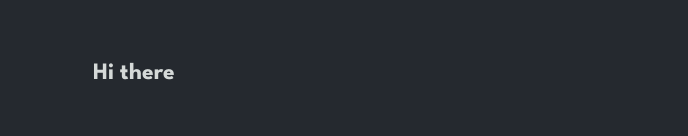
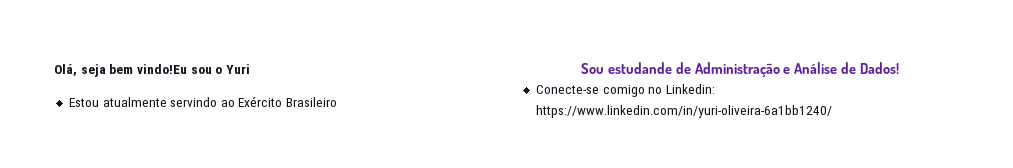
[93,62,176,80] Hi there -> [54,64,250,77] [68,96,338,107] [580,62,900,77] [535,84,715,97] [535,105,832,118] Olá, seja bem vindo!Eu sou o Yuri // Estou atualmente servindo ao Exército Brasileiro // Sou estudande de Administração e Análise de Dados! // Conecte-se comigo no Linkedin: https://www.linkedin.com/in/yuri-oliveira-6a1bb1240/

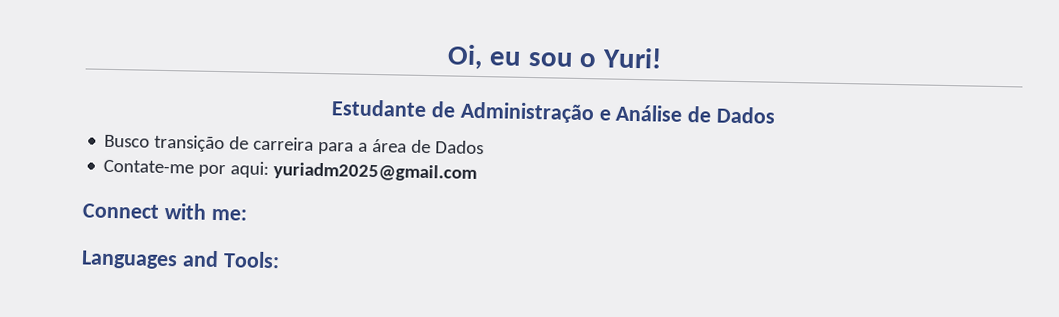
[54,64,250,77] [68,96,338,107] [580,62,672,74] Olá, seja bem vindo!Eu sou o Yuri // Estou atualmente servindo ao Exército Brasileiro // Sou estudande -> [446,44,663,70] [331,99,428,118] Oi, eu sou o Yuri! // Estudante
[860,62,900,74] [535,84,715,97] [535,105,832,118] Dados! // Conecte-se comigo no Linkedin: https://www.linkedin.com/in/yuri-oliveira-6a1bb1240/ -> [715,106,776,124] [104,134,485,155] [103,159,478,183] [82,202,247,221] [81,250,280,270] Dados // Busco transição de carreira para a área de Dados // Contate-me por aqui: yuriadm2025@gmail.com // Connect with me: // Languages and Tools:

